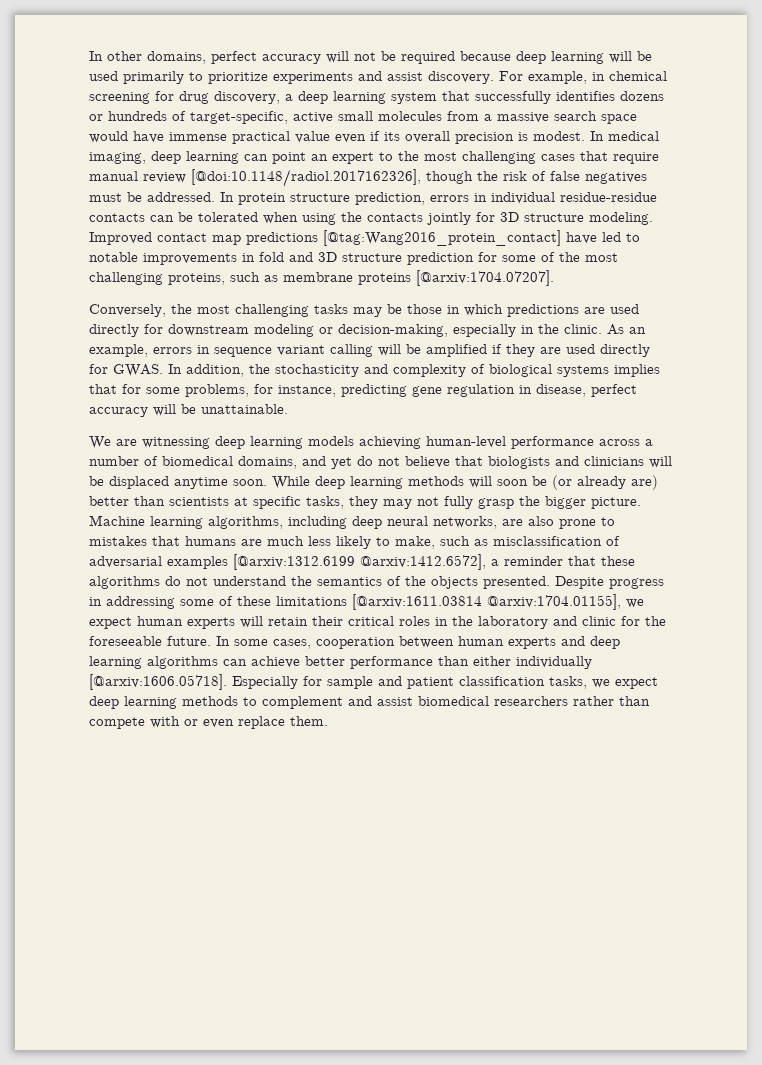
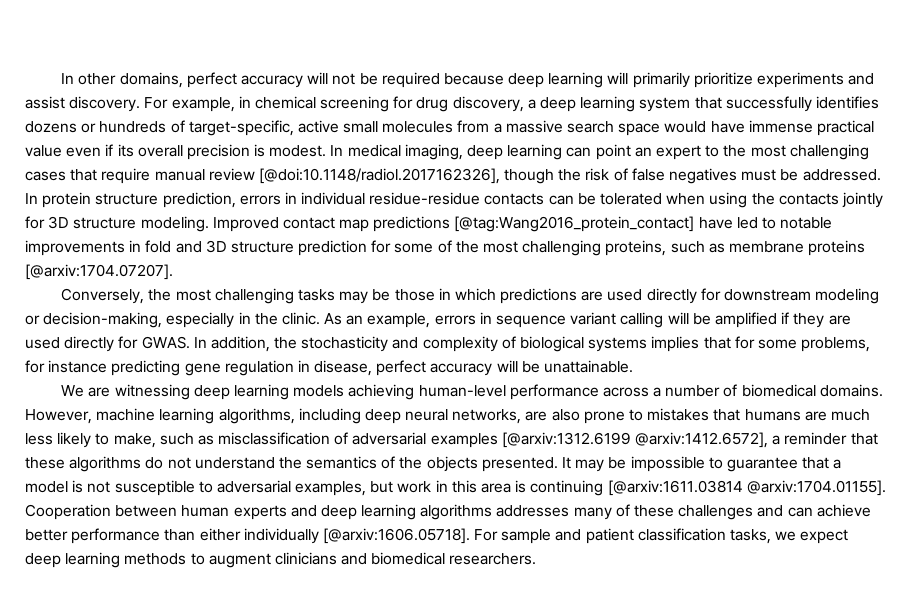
[637,51,652,61] [89,71,203,84] be used primarily to -> [632,72,690,88] primarily
[278,385,336,397] instance, -> [48,360,108,373] instance
[238,456,672,469] [89,475,658,490] [89,496,641,509] [89,515,145,526] domains, and yet do not believe that biologists and clinicians will be displaced anytime soon. While deep learning methods will soon be (or already are) better than scientists at specific tasks, they may not fully grasp the bigger picture. Machine -> [819,384,883,397] [25,408,156,424] domains. However, machine
[555,576,664,589] [89,594,644,610] [89,616,666,629] [89,636,395,649] Despite progress in addressing some of these limitations [@arxiv:1611.03814 @arxiv:1704.01155], we expect human experts will retain their critical roles in the laboratory and clinic for the foreseeable future. In some cases, cooperation -> [562,456,842,472] [25,480,886,496] [25,504,111,520] It may be impossible to guarantee that a model is not susceptible to adversarial examples, but work in this area is continuing [@arxiv:1611.03814 @arxiv:1704.01155]. Cooperation
(218, 662) none -> [496,504,784,520] addresses many of these challenges and
[232,676,322,689] Especially for -> [474,529,499,541] For
[262,696,650,709] [89,716,328,729] complement and assist biomedical researchers rather than compete with or even replace them. -> [208,552,537,568] augment clinicians and biomedical researchers.

